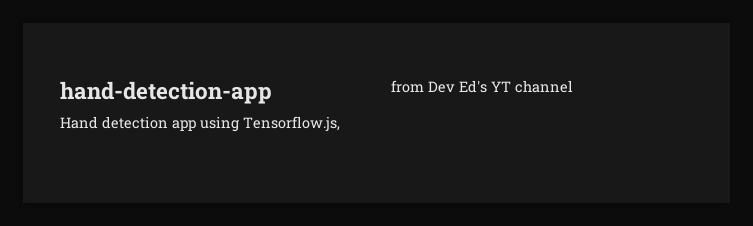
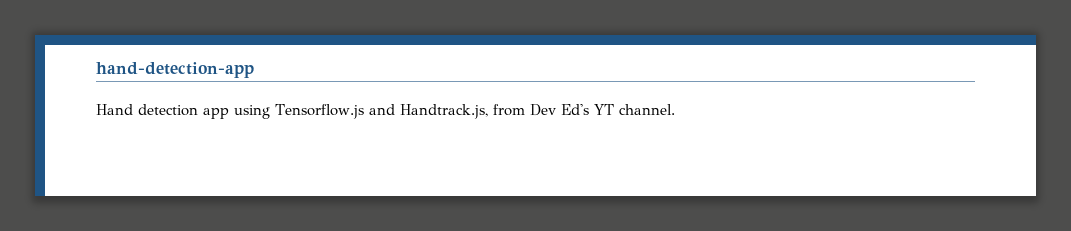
[243,116,340,132] Tensorflow.js, -> [275,104,488,119] Tensorflow.js and Handtrack.js,
[515,80,573,93] channel -> [618,104,675,115] channel.

